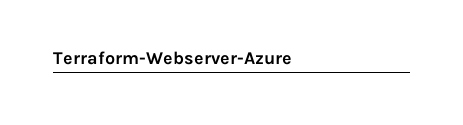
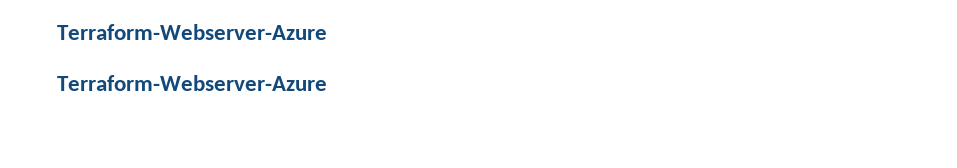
[53,51,292,65] Terraform-Webserver-Azure -> [57,24,327,40] [57,75,327,91] Terraform-Webserver-Azure // Terraform-Webserver-Azure

